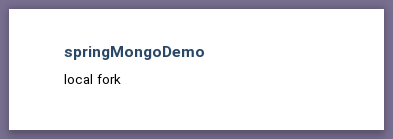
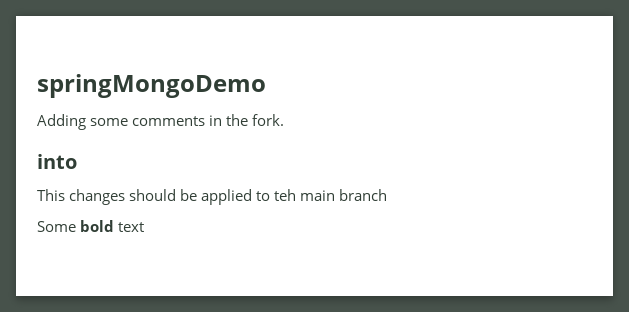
[64,74,121,84] local fork -> [37,114,285,130] [37,154,77,169] [37,189,388,205] [37,220,145,232] Adding some comments in the fork. // into // This changes should be applied to teh main branch // Some bold text

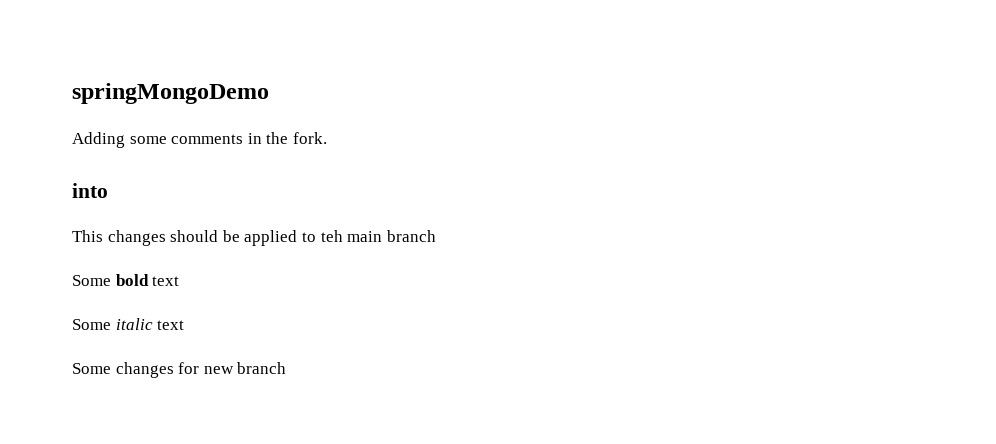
(145, 227) none -> [72,318,185,330] [72,362,287,378] // Some italic text // Some changes for new branch

